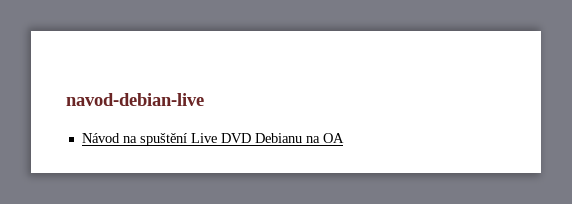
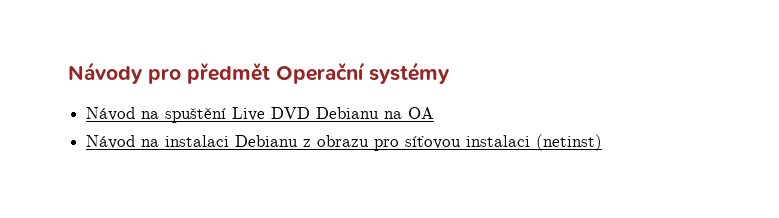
[66,93,204,106] navod-debian-live -> [68,62,450,84] Návody pro předmět Operační systémy
(344, 138) none -> [86,134,603,151] // Návod na instalaci Debianu z obrazu pro síťovou instalaci (netinst)

